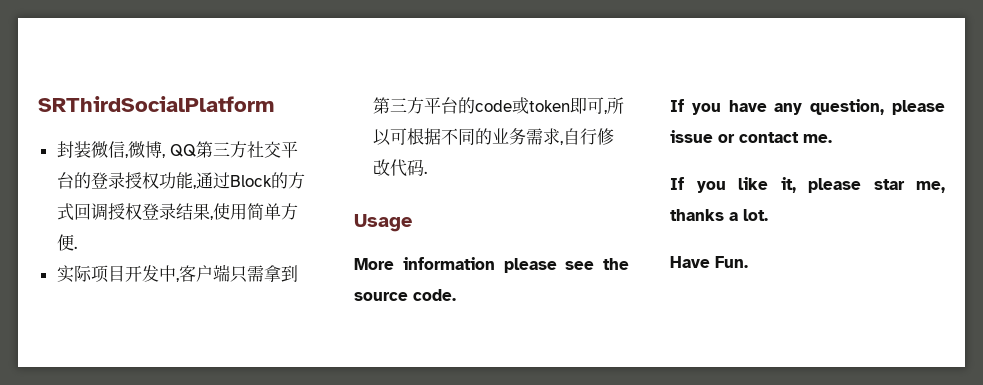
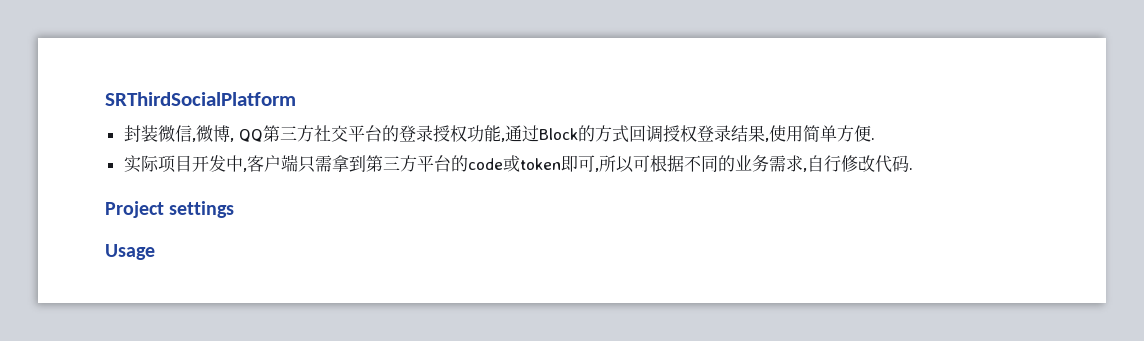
(427, 172) none -> [105,201,235,218] // Project settings
[354,257,629,273] [354,289,456,301] [670,99,945,115] [670,130,832,143] [670,177,945,193] [670,209,768,221] [670,256,748,268] // More information please see the source code. // If you have any question, please issue or contact me. // If you like it, please star me, thanks a lot. // Have Fun. -> (155, 252) none

